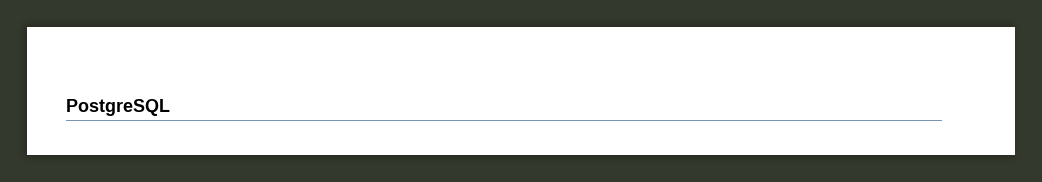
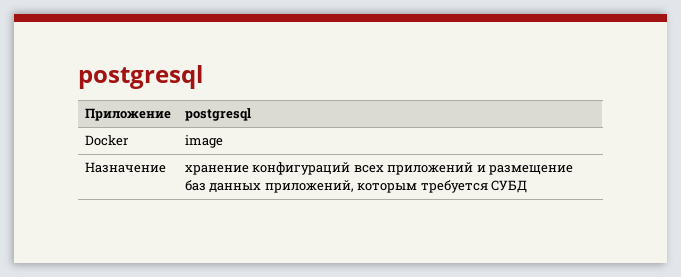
[66,99,170,116] PostgreSQL -> [78,65,203,89] [84,108,171,121] [184,108,251,121] [84,135,129,146] [184,135,223,148] [84,162,166,173] [184,162,574,175] [184,180,528,193] postgresql // Приложение | postgresql // Docker | image // Назначение | хранение конфигураций всех приложений и размещение баз данных приложений, которым требуется СУБД

